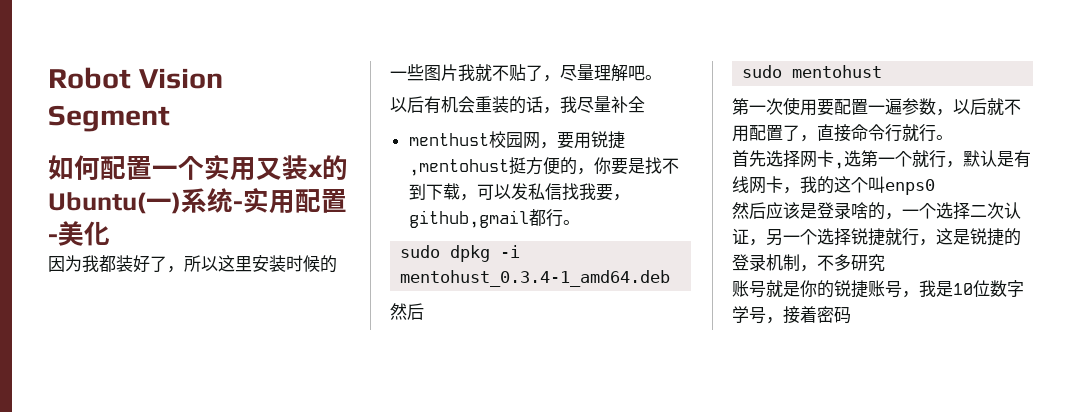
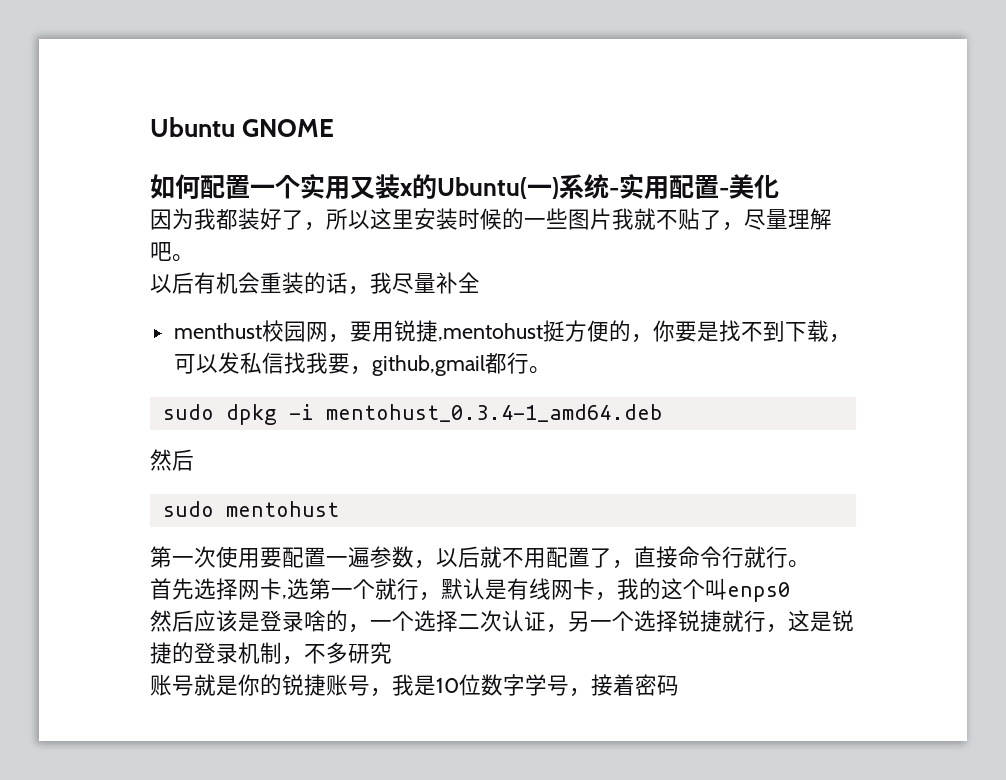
[48,67,223,89] [48,105,170,132] Robot Vision Segment -> [150,117,335,137] Ubuntu GNOME

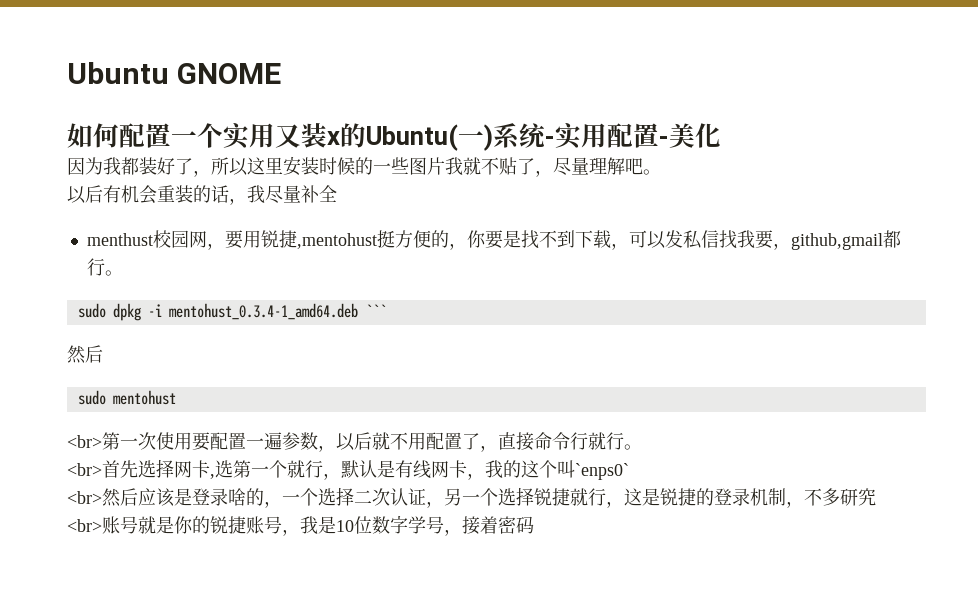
(663, 413) none -> [364,304,386,317] ```
(339, 509) none -> [67,435,102,448] <br>
(810, 564) none -> [67,463,102,476] <br>
[727,582,790,602] enps0 // -> [575,463,629,480] [67,491,102,504] `enps0` // <br>
(392, 653) none -> [67,519,102,532] <br>

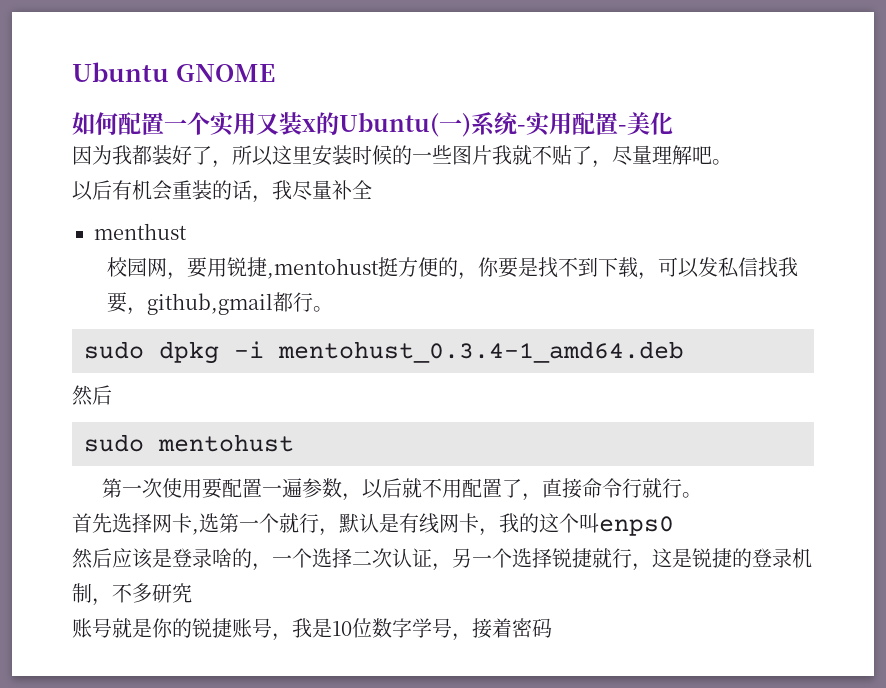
(153, 239) none -> (187, 231) //
[364,304,386,317] ``` -> (684, 352) none
[67,435,102,448] <br> -> (294, 443) none
[67,463,102,476] <br> -> (703, 495) none
[575,463,629,480] [67,491,102,504] `enps0` // <br> -> [599,516,674,536] enps0 //
[67,519,102,532] <br> -> (192, 593) none

